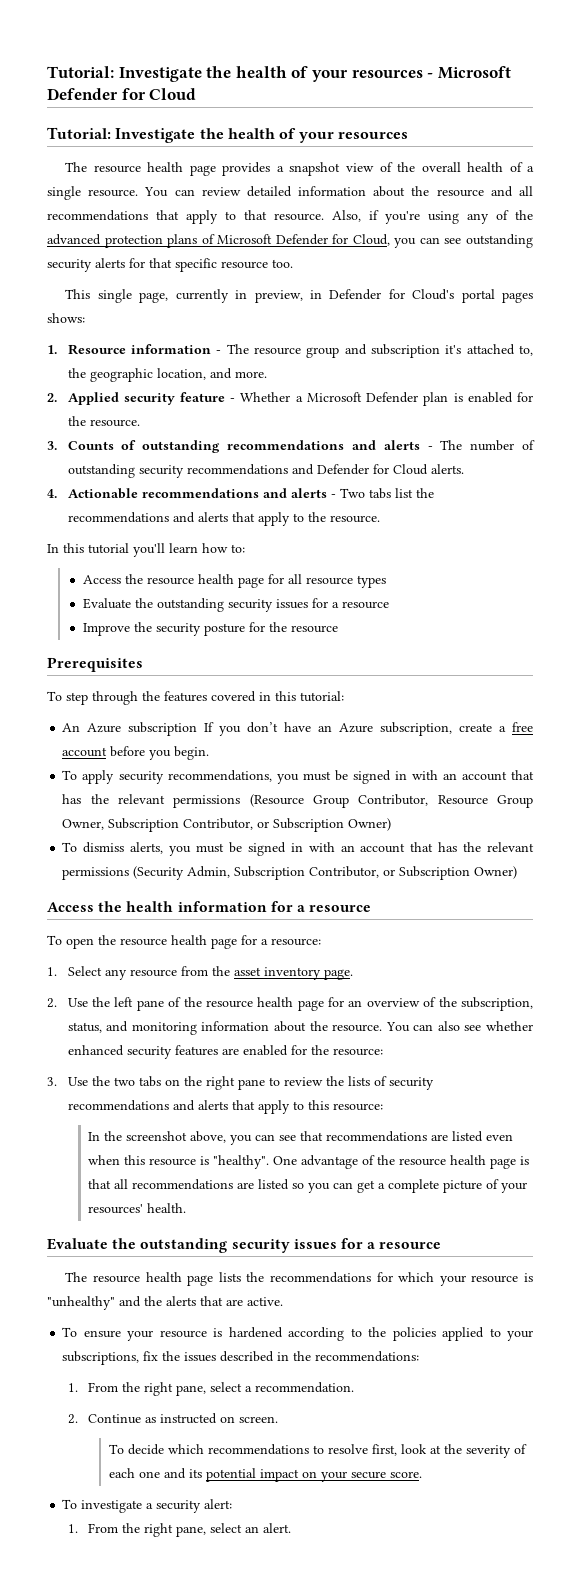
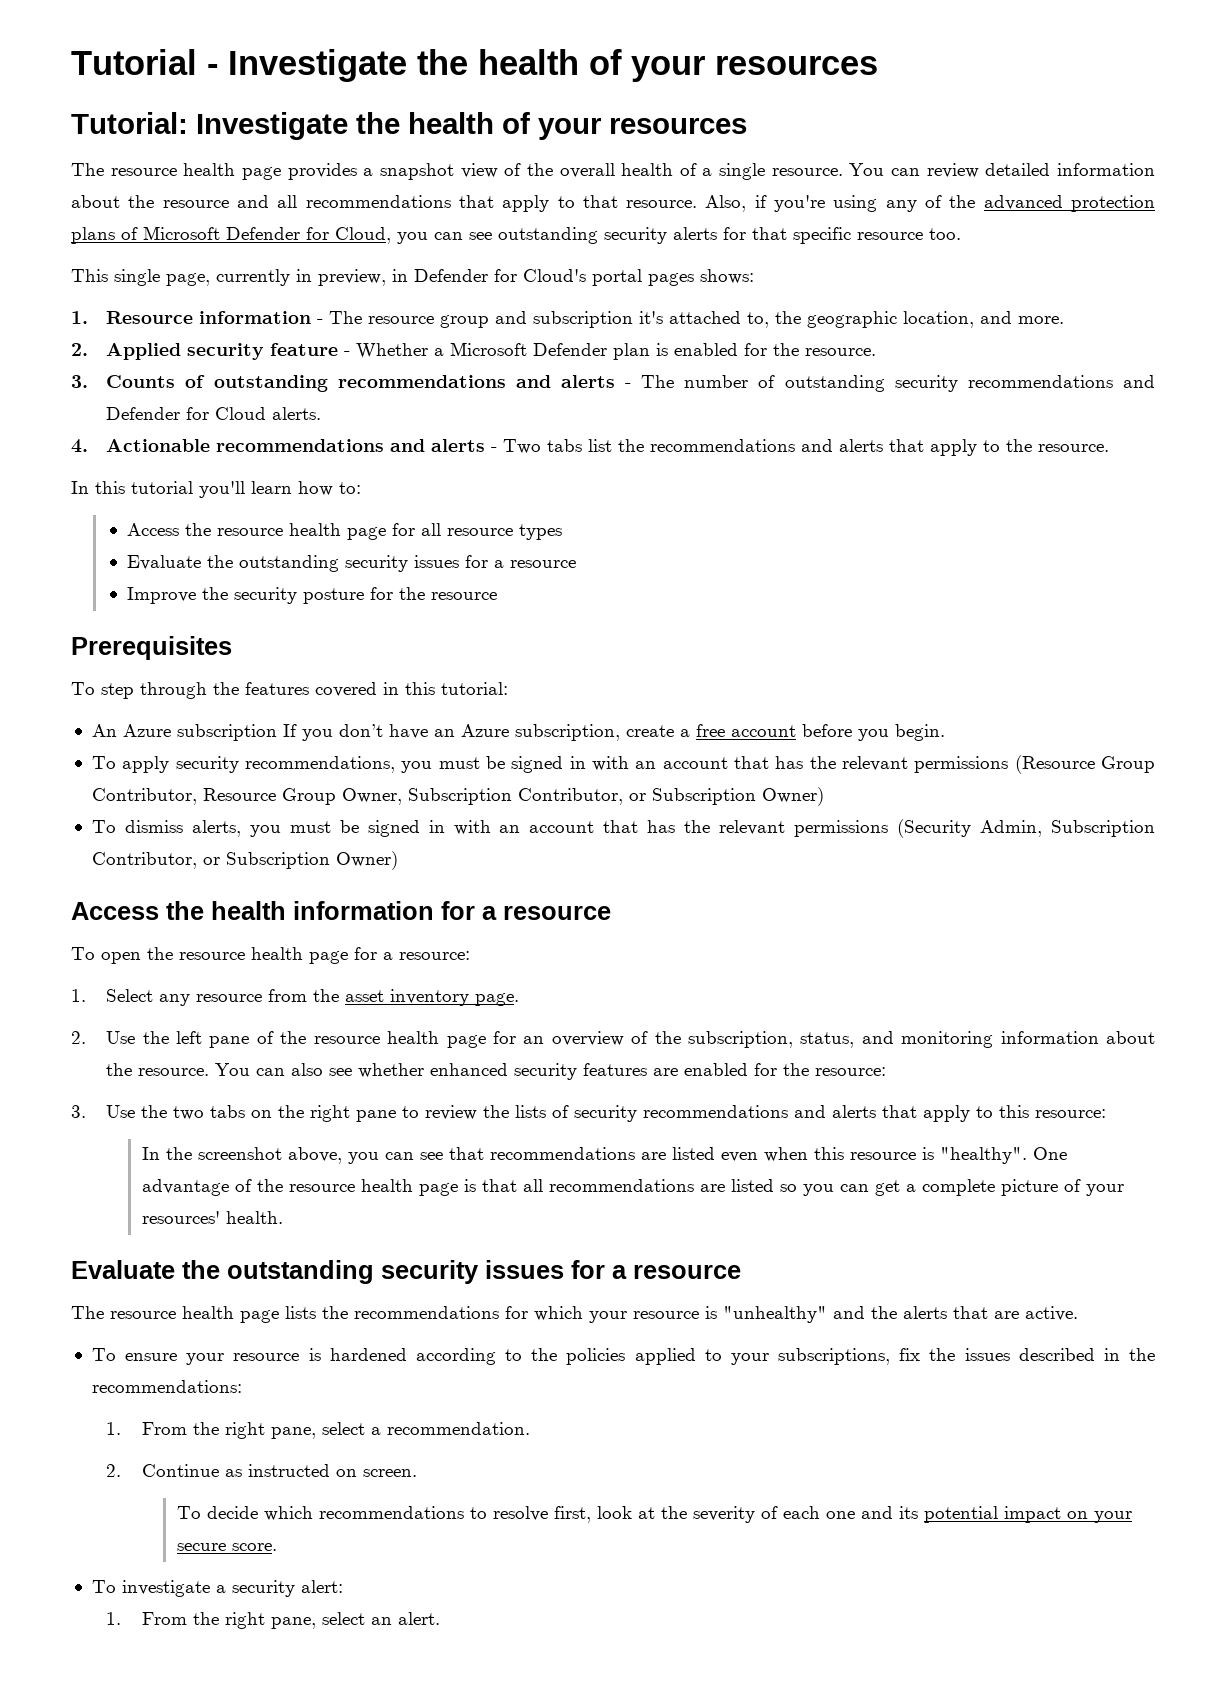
[47,66,511,82] [47,88,197,100] Tutorial: Investigate the health of your resources - Microsoft Defender for Cloud -> [71,49,878,82] Tutorial - Investigate the health of your resources

